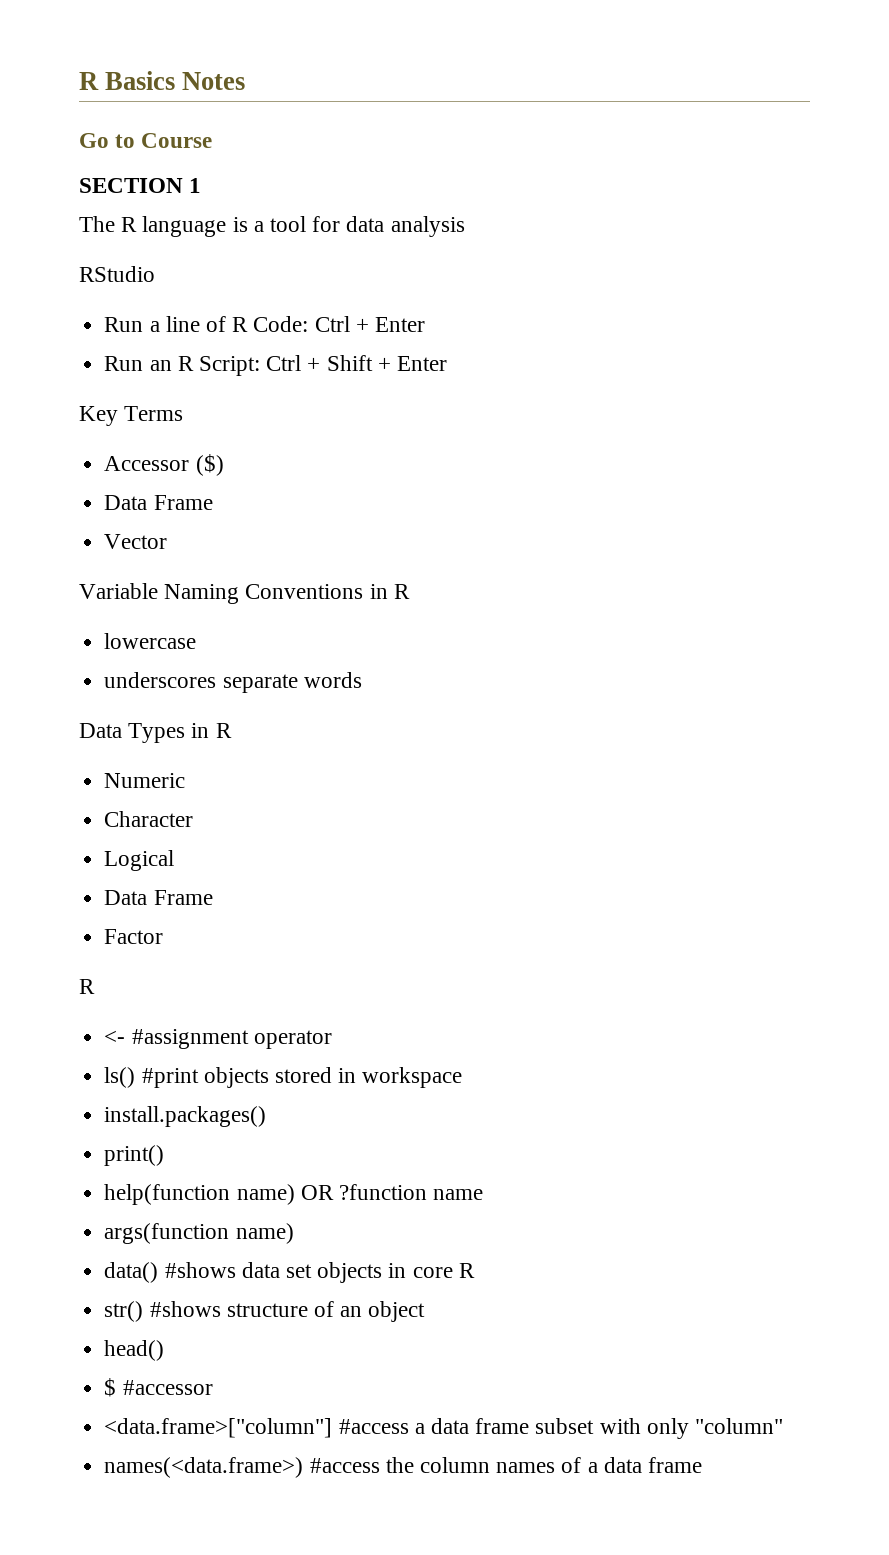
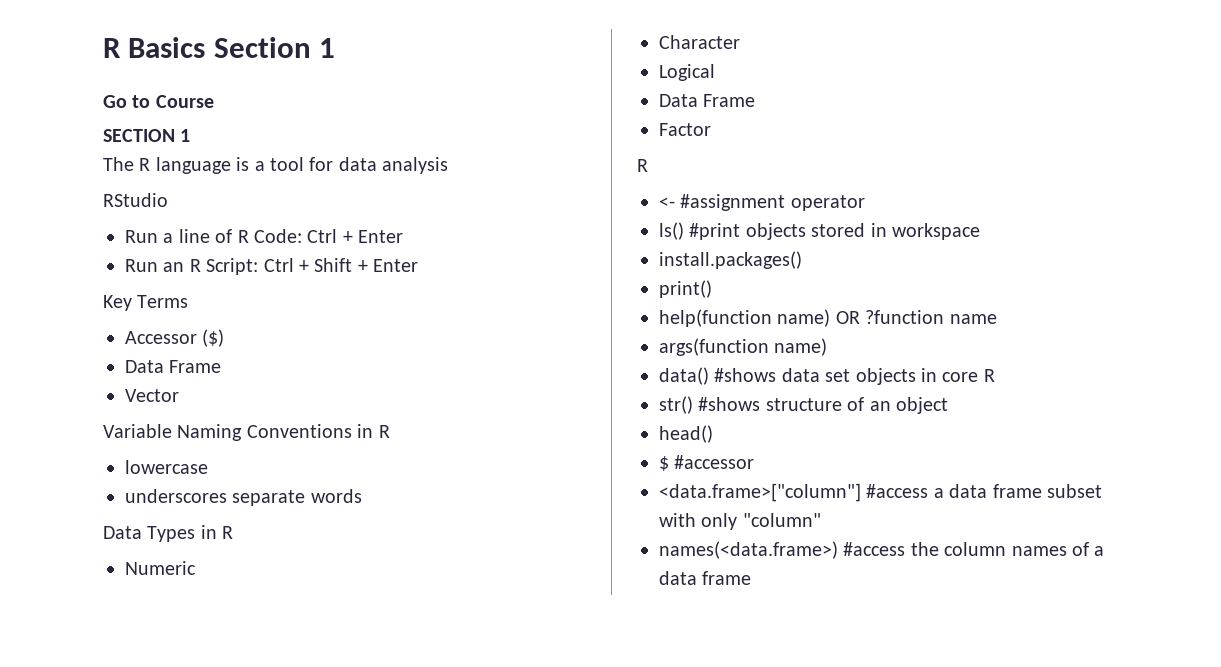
[182,72,246,90] Notes -> [213,37,336,58] Section 1

